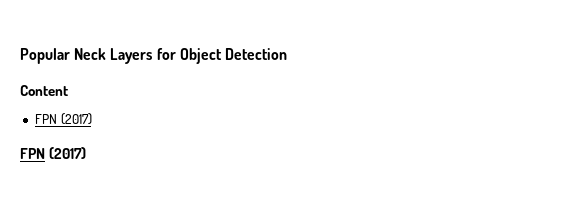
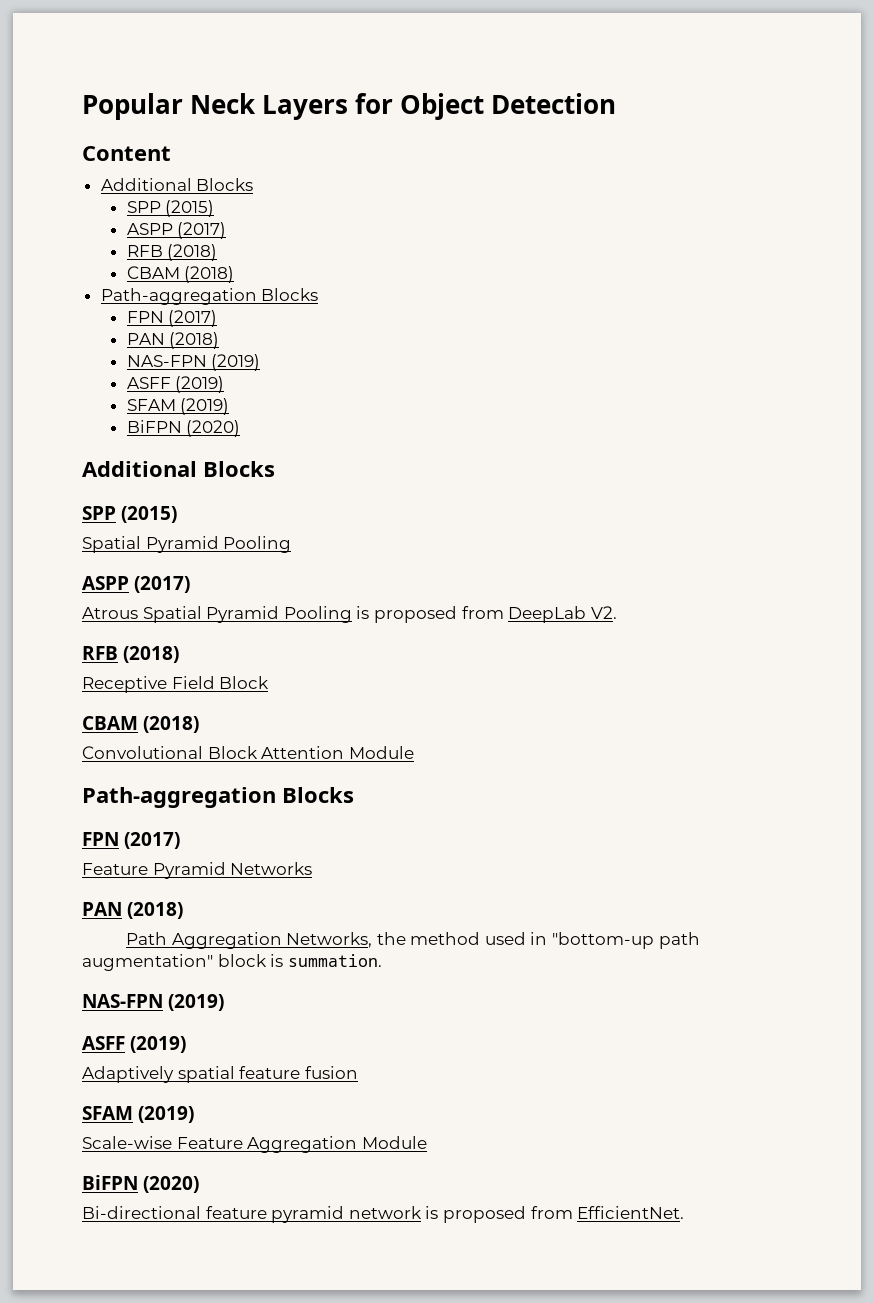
[34,113,92,125] [20,147,87,159] FPN (2017) // FPN (2017) -> [100,178,254,191] [126,200,215,217] [126,222,227,239] [126,244,218,261] [126,266,235,283] [100,288,319,305] [126,310,218,327] [126,332,220,349] [126,354,261,371] [126,376,225,393] [126,398,230,415] [126,420,241,437] [82,461,275,477] [82,506,178,523] [82,536,292,553] [82,576,191,593] [82,606,617,623] [82,646,180,663] [82,676,270,693] [82,716,200,733] [82,746,414,759] [82,787,354,808] [82,832,181,849] [82,862,313,879] [82,902,184,919] [125,932,700,949] [82,954,382,971] [82,994,225,1011] [82,1036,187,1053] [82,1066,358,1083] [82,1106,195,1123] [82,1136,427,1153] [82,1175,200,1193] [82,1206,685,1223] Additional Blocks // SPP (2015) // ASPP (2017) // RFB (2018) // CBAM (2018) // Path-aggregation Blocks // FPN (2017) // PAN (2018) // NAS-FPN (2019) // ASFF (2019) // SFAM (2019) // BiFPN (2020) // Additional Blocks // SPP (2015) // Spatial Pyramid Pooling // ASPP (2017) // Atrous Spatial Pyramid Pooling is proposed from DeepLab V2. // RFB (2018) // Receptive Field Block // CBAM (2018) // Convolutional Block Attention Module // Path-aggregation Blocks // FPN (2017) // Feature Pyramid Networks // PAN (2018) // Path Aggregation Networks, the method used in "bottom-up path augmentation" block is summation. // NAS-FPN (2019) // ASFF (2019) // Adaptively spatial feature fusion // SFAM (2019) // Scale-wise Feature Aggregation Module // BiFPN (2020) // Bi-directional feature pyramid network is proposed from EfficientNet.

